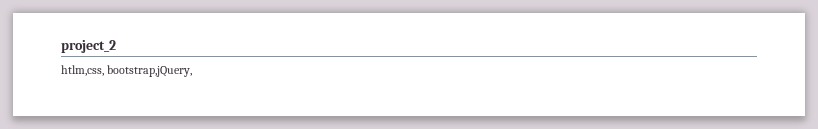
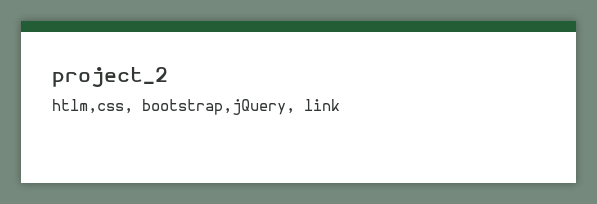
(193, 71) none -> [304,99,340,111] link

